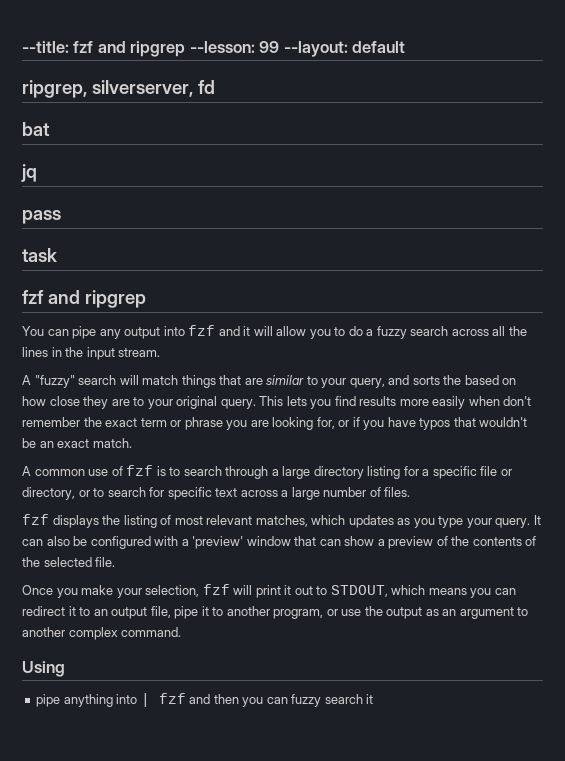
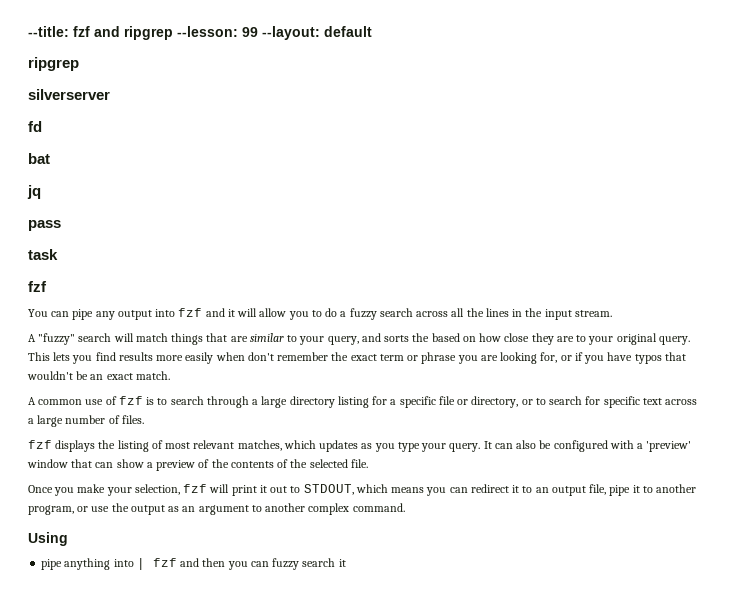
[22,80,193,98] ripgrep, silverserver, -> [28,57,79,71] [28,89,110,100] ripgrep // silverserver //
[47,290,146,308] and ripgrep -> (47, 286) none

